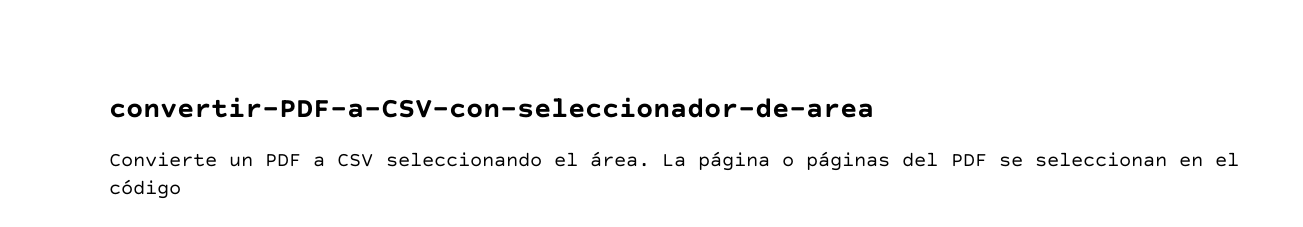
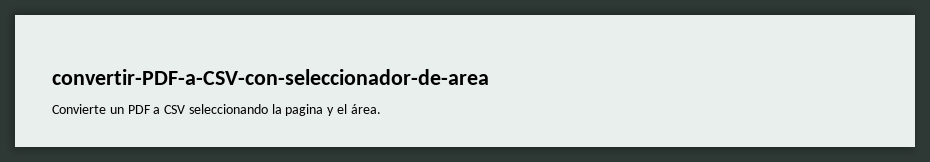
[553,151,1239,171] [109,179,181,199] el área. La página o páginas del PDF se seleccionan en el código -> [271,104,381,116] la pagina y el área.

